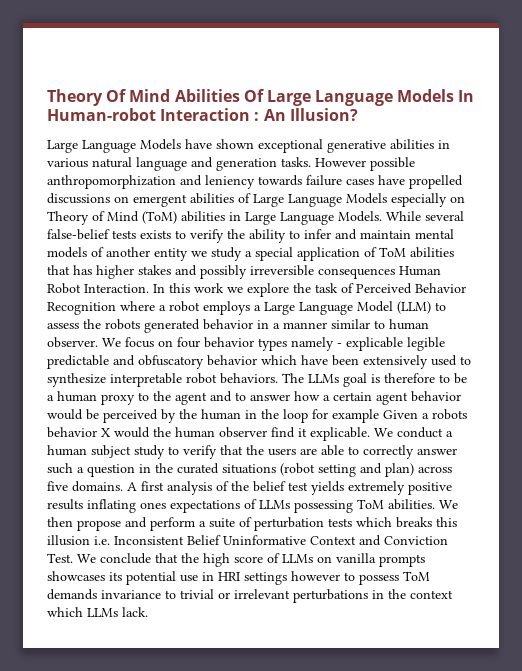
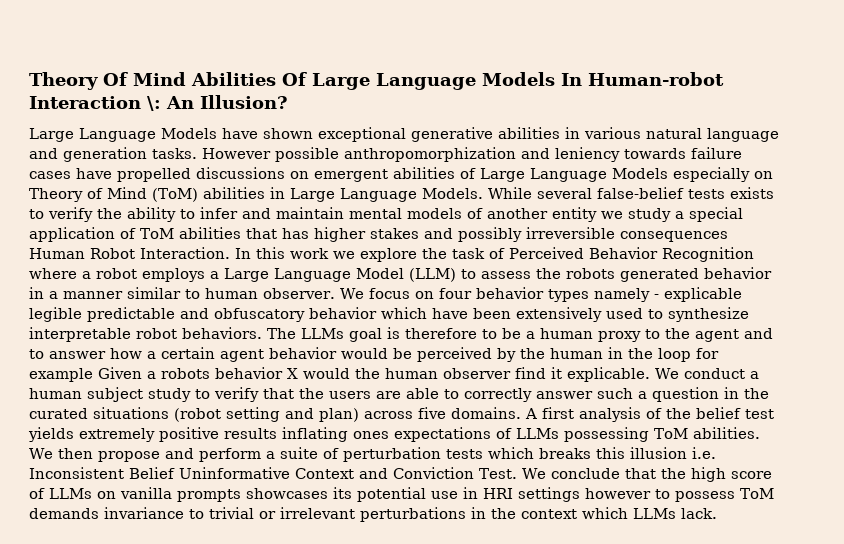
[254,112,260,121] : -> [147,96,161,111] \:

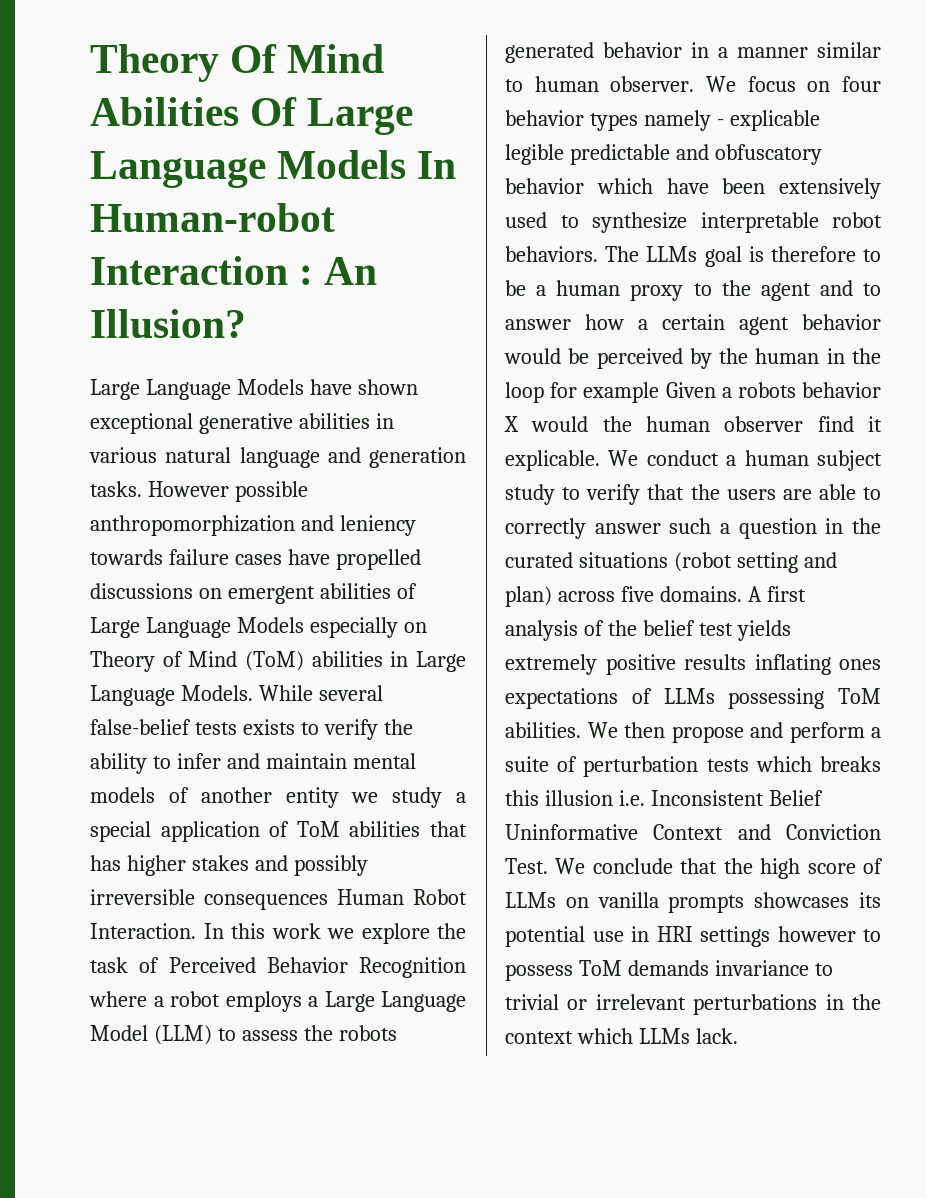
[147,96,161,111] \: -> [299,265,314,285] :

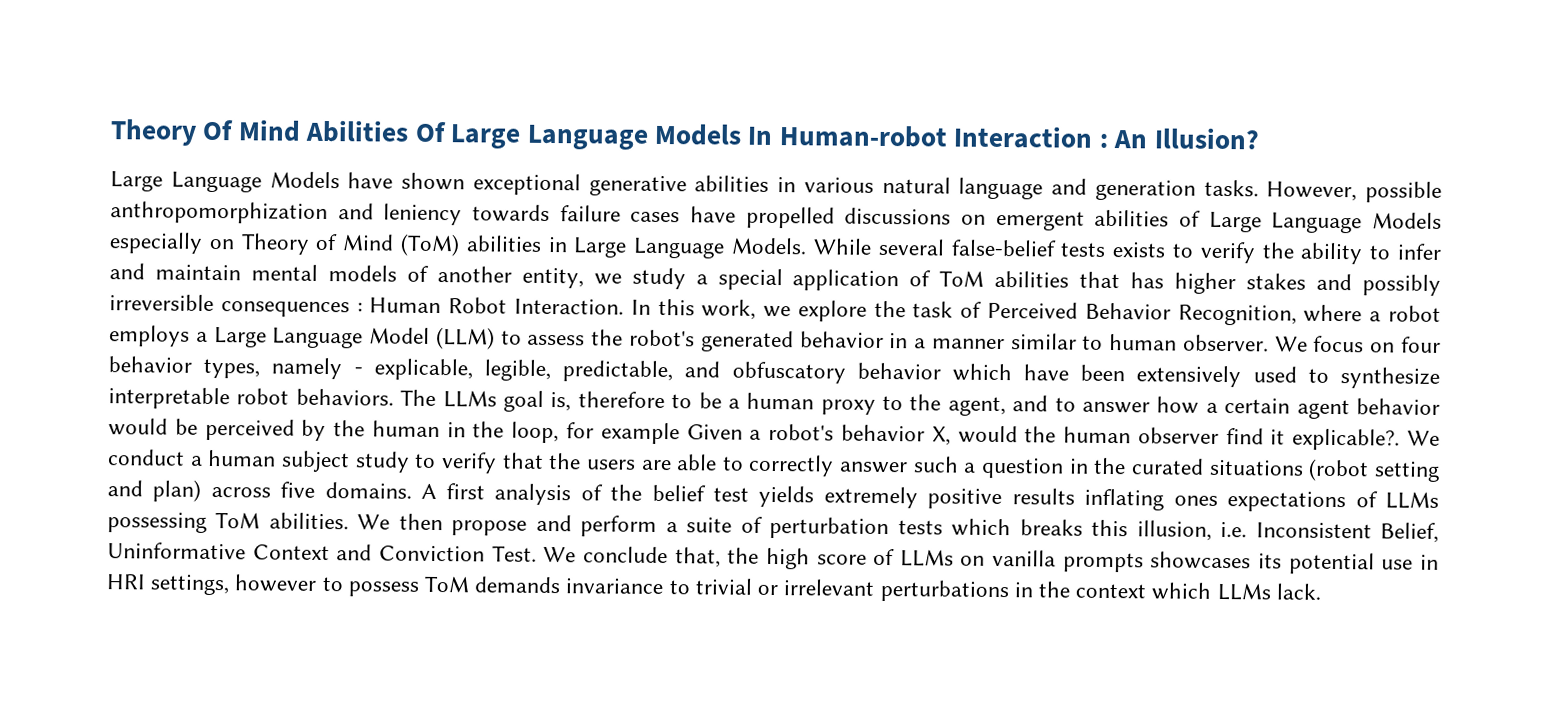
[147,481,229,497] However -> [1266,181,1358,202] However,
[285,787,339,808] entity -> [521,267,584,289] entity,
(328, 902) none -> [356,302,363,313] :
[271,923,321,939] work -> [701,299,757,320] work,
[359,957,466,978] Recognition -> [1177,304,1297,326] Recognition,
[338,1025,397,1041] robots -> [628,329,695,347] robot's
[589,113,638,131] types -> [203,358,261,379] types,
[729,110,820,131] [505,144,670,165] explicable legible predictable -> [373,358,674,383] explicable, legible, predictable,
[748,246,764,262] is -> [550,392,572,412] is,
[760,283,811,301] agent -> [947,396,1006,417] agent,
[505,382,544,403] loop -> [511,421,560,444] loop,
[737,382,881,398] [504,416,519,432] robots behavior X -> [768,423,951,446] robot's behavior X,
[505,450,600,471] explicable. -> [1292,428,1401,451] explicable?.
[544,790,613,806] illusion -> [1136,520,1212,541] illusion,
[768,790,823,806] Belief -> [1380,522,1439,543] Belief,
[680,858,718,874] that -> [674,547,721,568] that,
[700,926,770,947] settings -> [150,574,231,596] settings,

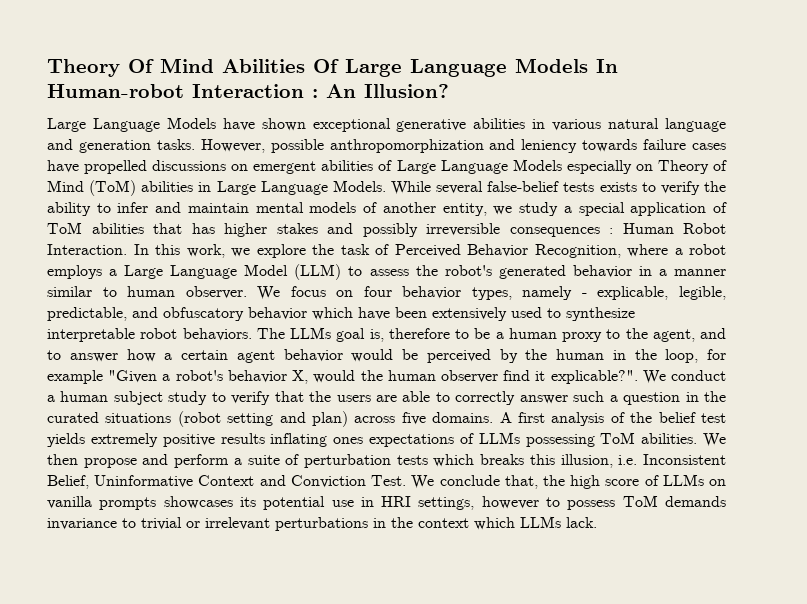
[686,424,743,440] Given -> [108,370,158,383] "Given
[1292,428,1401,451] explicable?. -> [550,370,638,384] explicable?".

